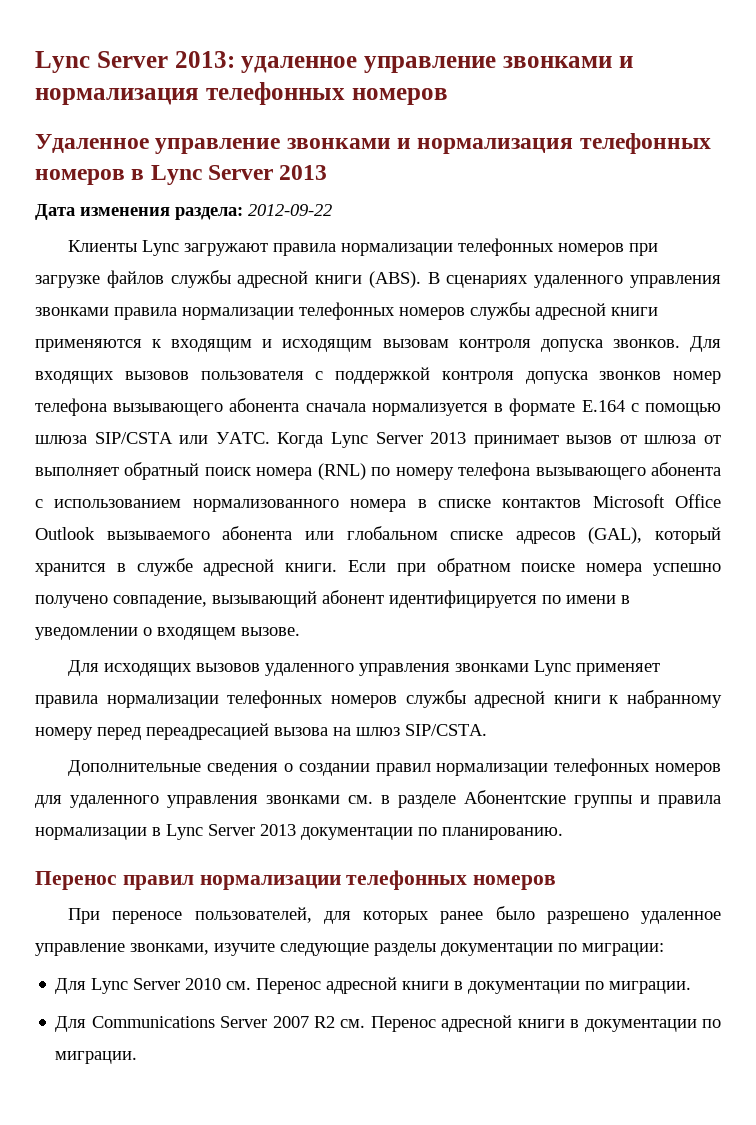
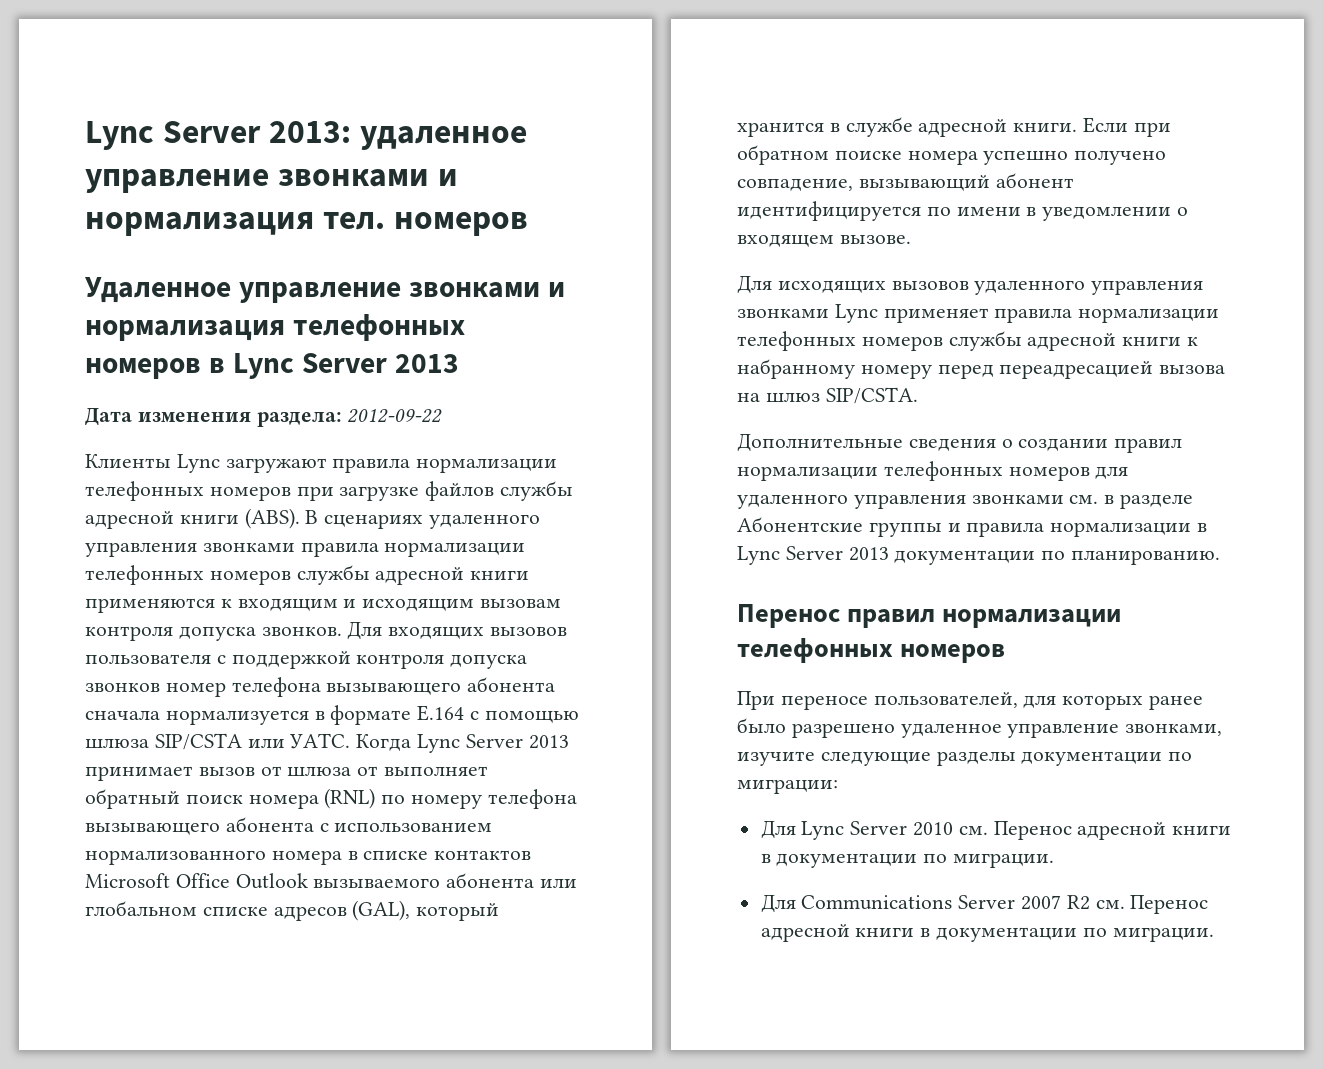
[205,82,345,105] телефонных -> [323,212,386,230] тел.

